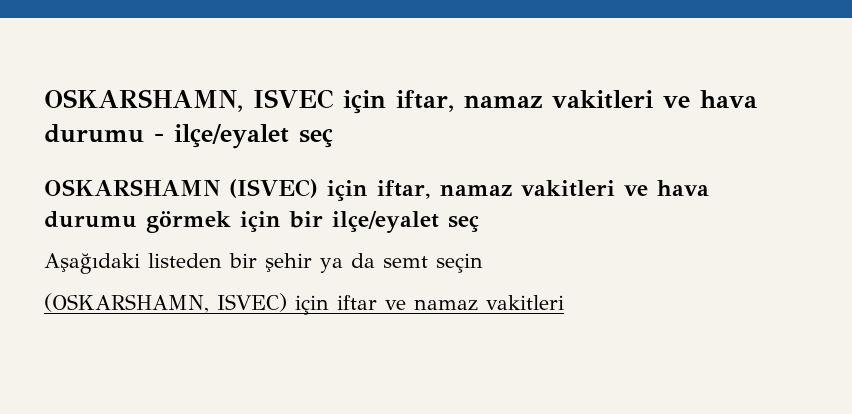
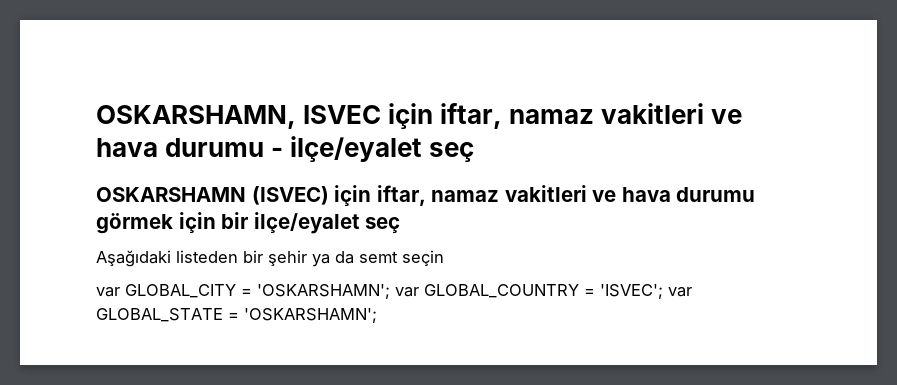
[44,293,564,315] (OSKARSHAMN, ISVEC) için iftar ve namaz vakitleri -> [96,284,692,299] [96,308,377,323] var GLOBAL_CITY = 'OSKARSHAMN'; var GLOBAL_COUNTRY = 'ISVEC'; var GLOBAL_STATE = 'OSKARSHAMN';

